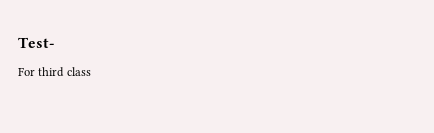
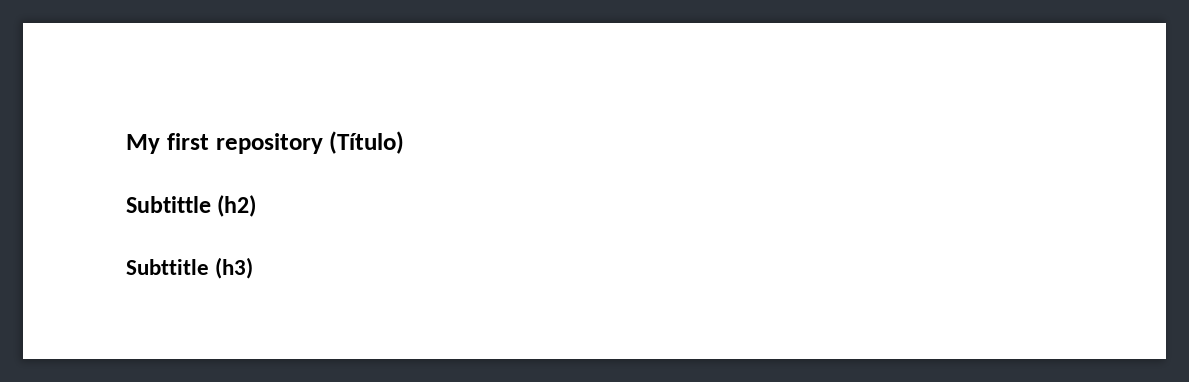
[18,37,55,48] [18,67,91,77] Test- // For third class -> [126,131,405,154] [126,195,257,217] [126,257,254,279] My first repository (Título) // Subtittle (h2) // Subttitle (h3)

